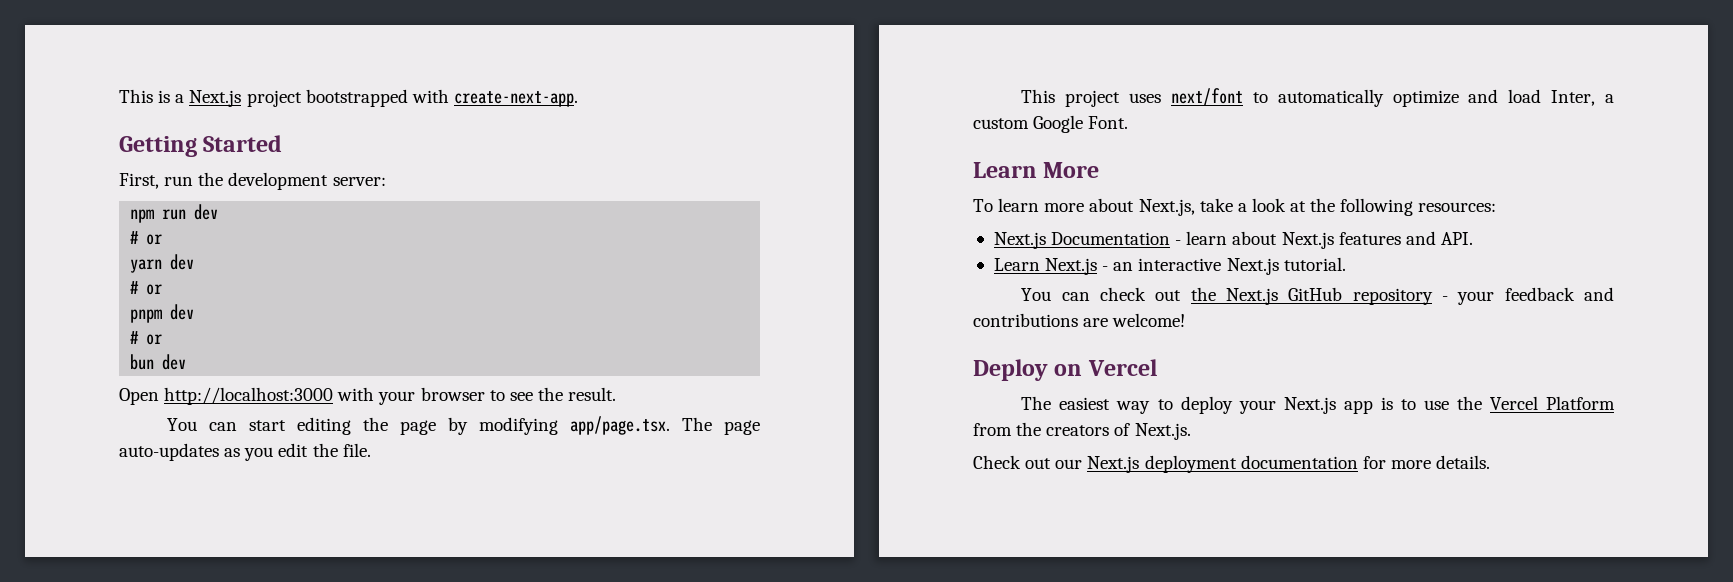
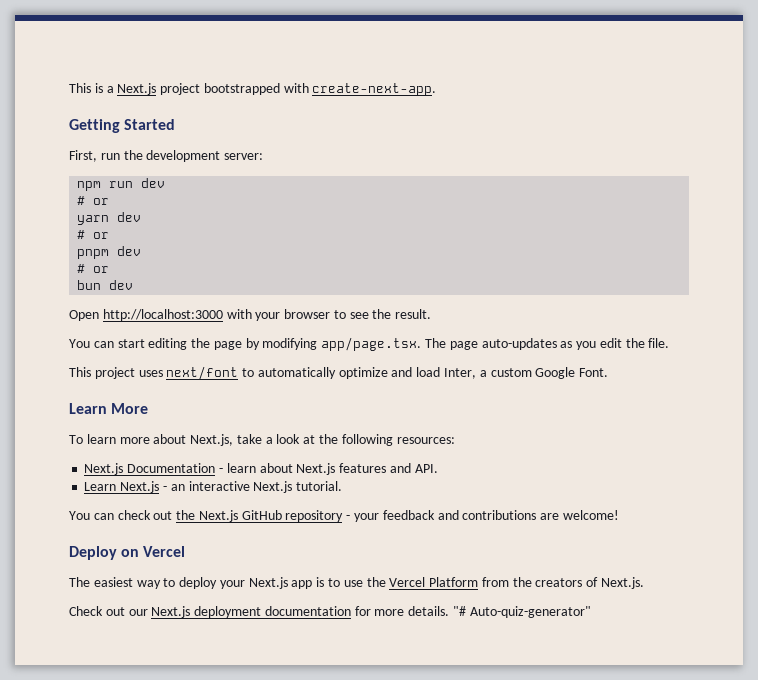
(1491, 462) none -> [453,606,591,618] "# Auto-quiz-generator"

